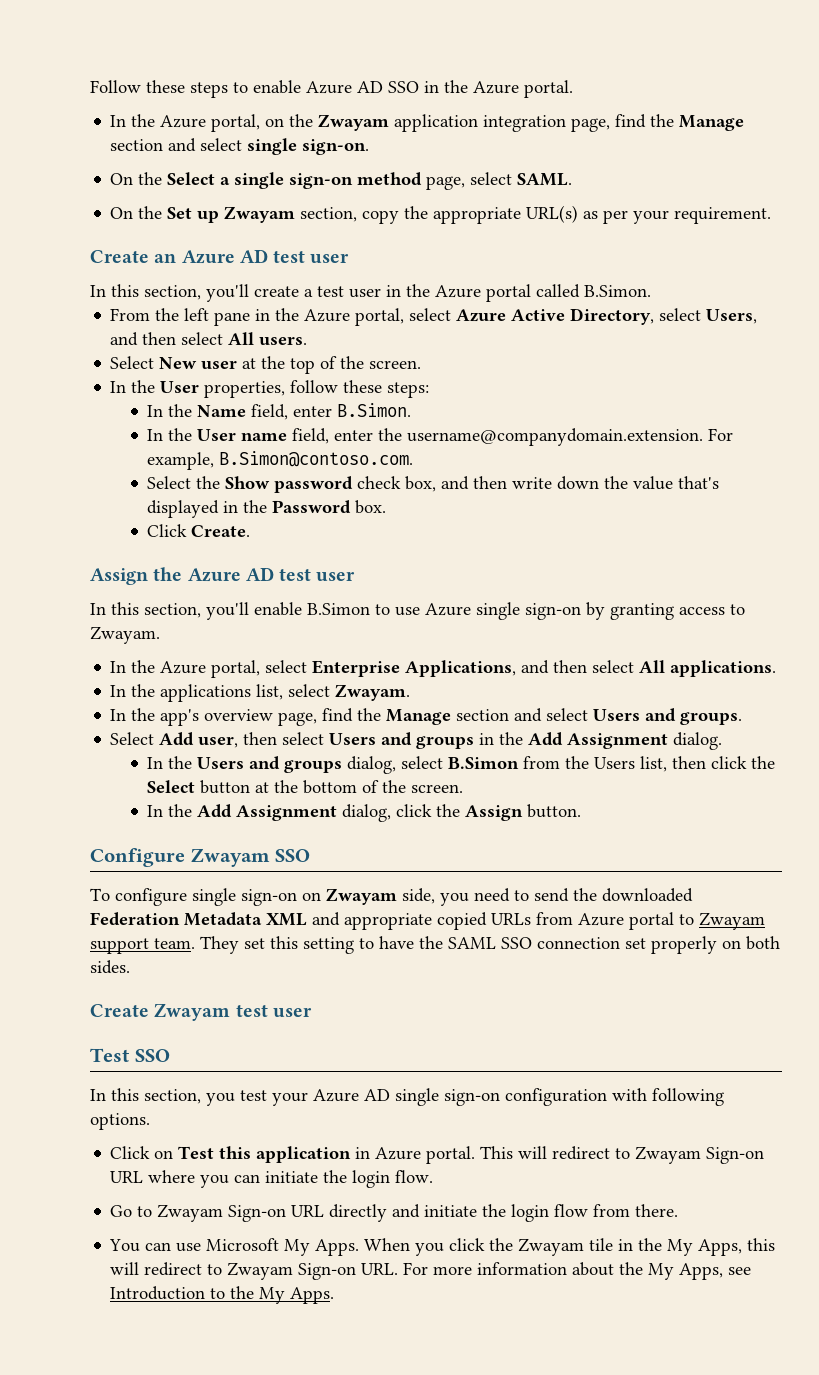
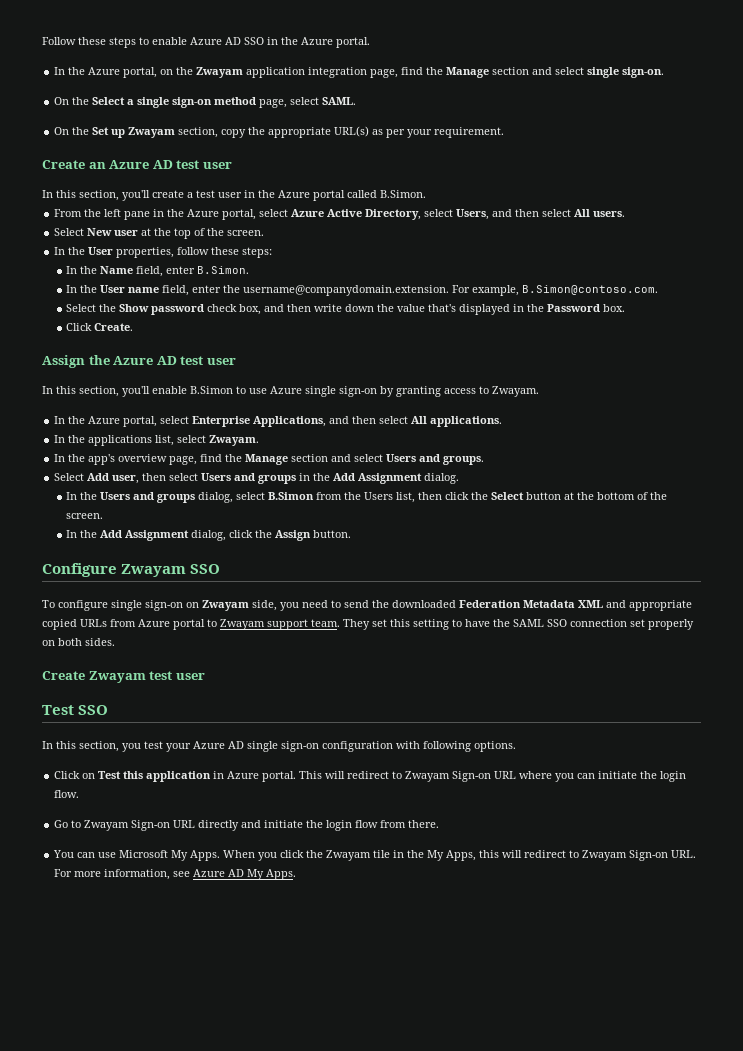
[477,1262,752,1280] [110,1286,255,1300] information about the My Apps, see Introduction to the -> [104,869,245,880] information, see Azure AD

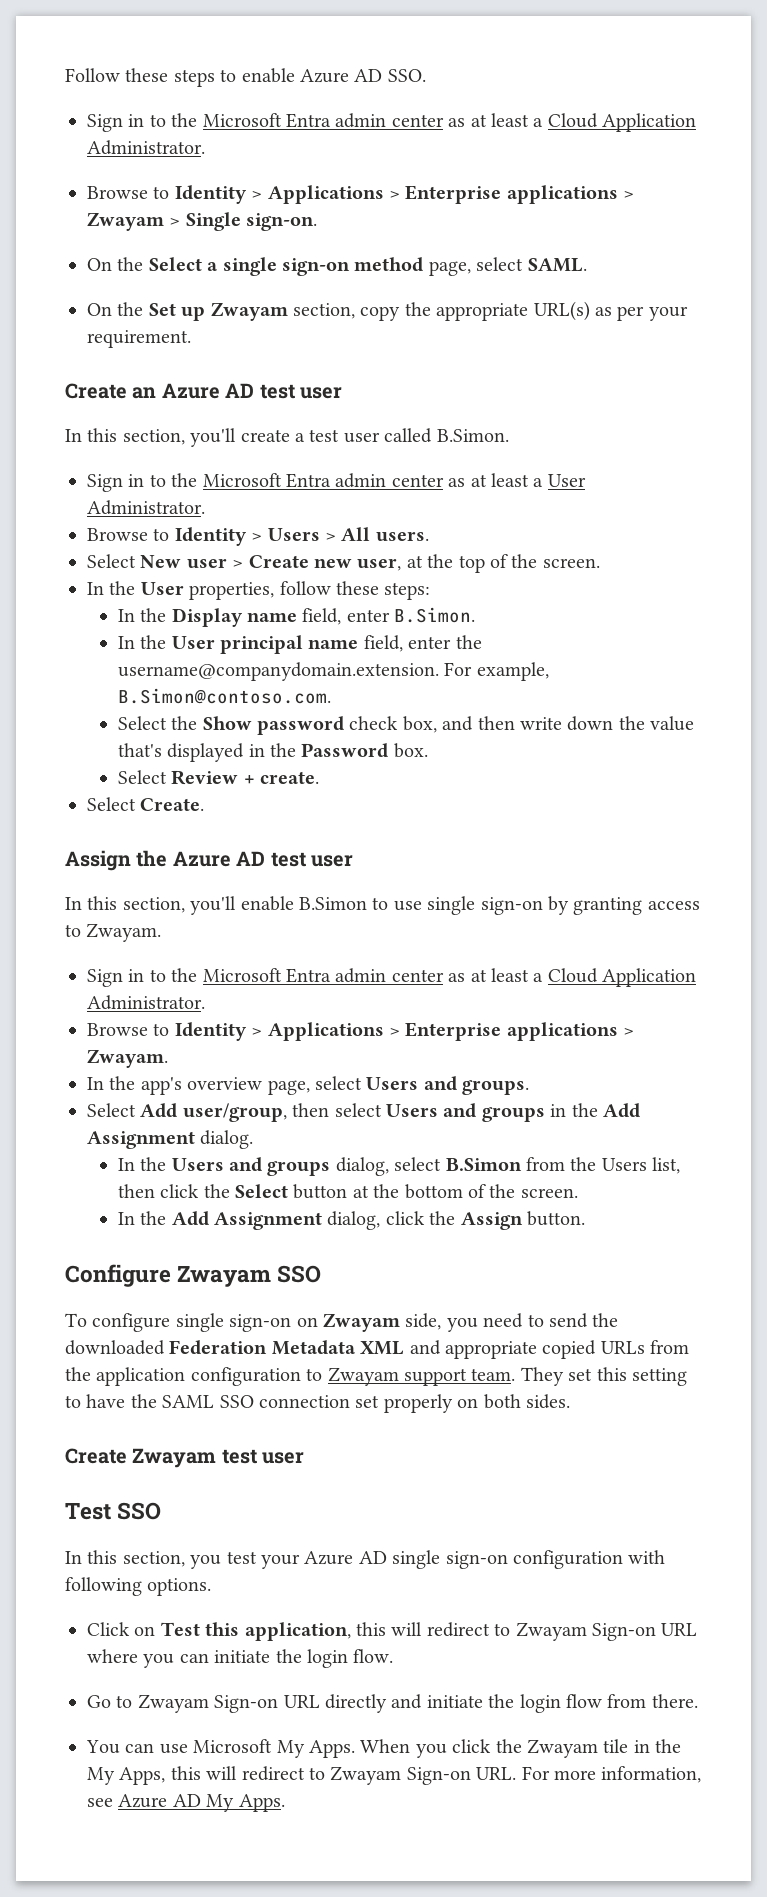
[244,37,370,48] [54,67,620,78] SSO in the Azure portal. // In the Azure portal, on the Zwayam application integration page, find the Manage section and select single -> [387,69,426,82] [87,113,697,132] [87,140,205,155] [87,185,635,204] [87,212,241,231] SSO. // Sign in to the Microsoft Entra admin center as at least a Cloud Application Administrator. // Browse to Identity > Applications > Enterprise applications > Zwayam > Single
[244,190,426,201] [54,209,572,220] in the Azure portal called B.Simon. // From the left pane in the Azure portal, select Azure Active Directory, select Users, and then select -> [384,428,509,443] [87,473,586,492] [87,500,205,515] [87,527,336,546] called B.Simon. // Sign in to the Microsoft Entra admin center as at least a User Administrator. // Browse to Identity > Users >
(139, 233) none -> [232,555,402,571] > Create new user,
[100,266,134,274] Name -> [171,608,298,627] Display name
(126, 289) none -> [220,635,304,654] principal
[66,323,93,331] Click -> [117,770,320,785] [87,797,136,811] Select Review + create. // Select
[270,386,302,394] Azure -> (422, 906) none
[54,416,503,427] [54,435,207,446] In the Azure portal, select Enterprise Applications, and then select All applications. // In the applications list, select -> [87,968,697,987] [87,995,205,1010] [87,1022,635,1041] Sign in to the Microsoft Entra admin center as at least a Cloud Application Administrator. // Browse to Identity > Applications > Enterprise applications >
[200,454,352,465] find the Manage section and -> (310, 1087) none
[112,475,140,484] user, -> [182,1103,287,1122] user/group,
[138,619,205,630] Azure portal -> [65,1367,301,1386] the application configuration
[146,771,323,782] application in Azure portal. This -> [244,1622,386,1641] application, this

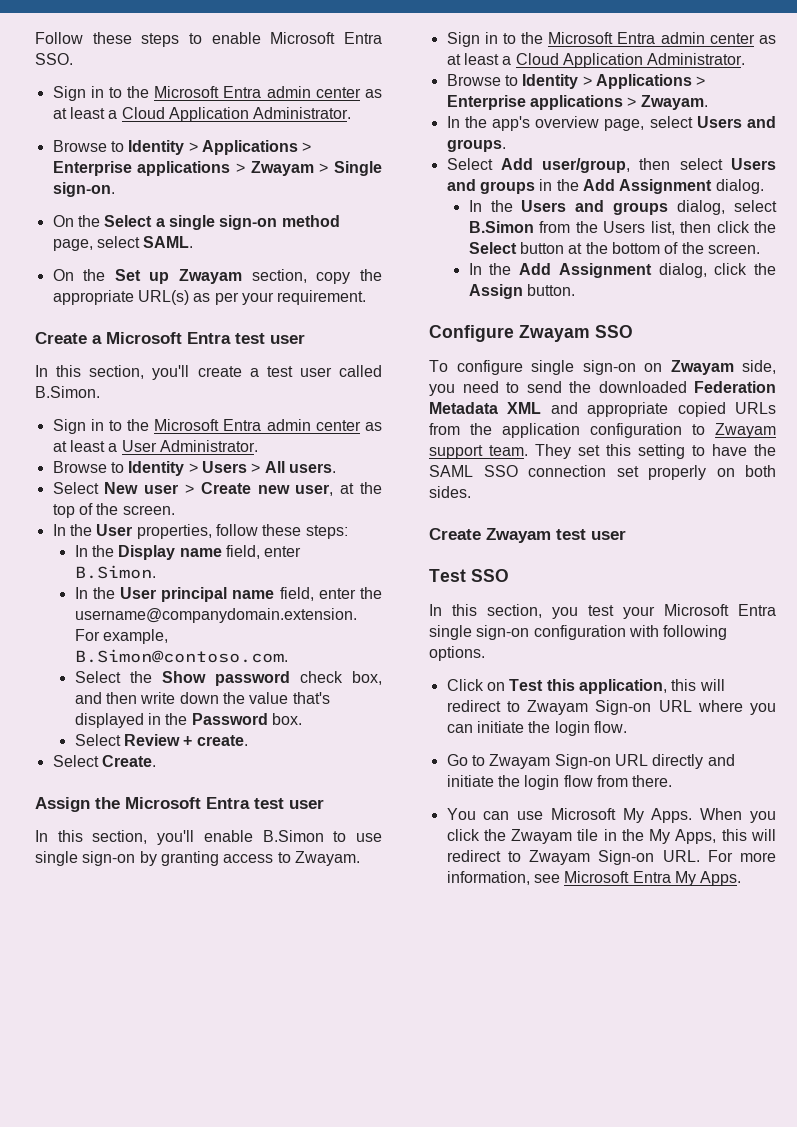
[300,69,383,83] Azure AD -> [270,32,382,44] Microsoft Entra
[132,383,255,399] an Azure AD -> [92,332,231,344] a Microsoft Entra
[172,851,266,867] Azure AD -> [125,797,250,809] Microsoft Entra
[304,1551,387,1565] Azure AD -> [664,604,776,616] Microsoft Entra
[118,1794,201,1808] Azure AD -> [564,871,671,883] Microsoft Entra

